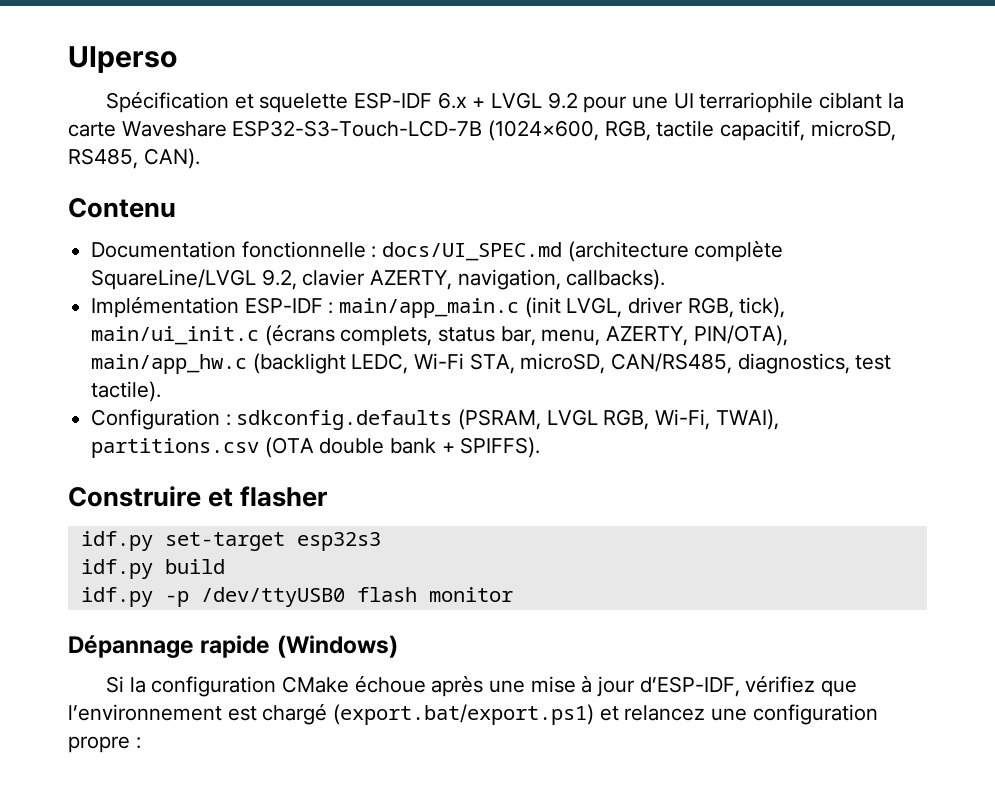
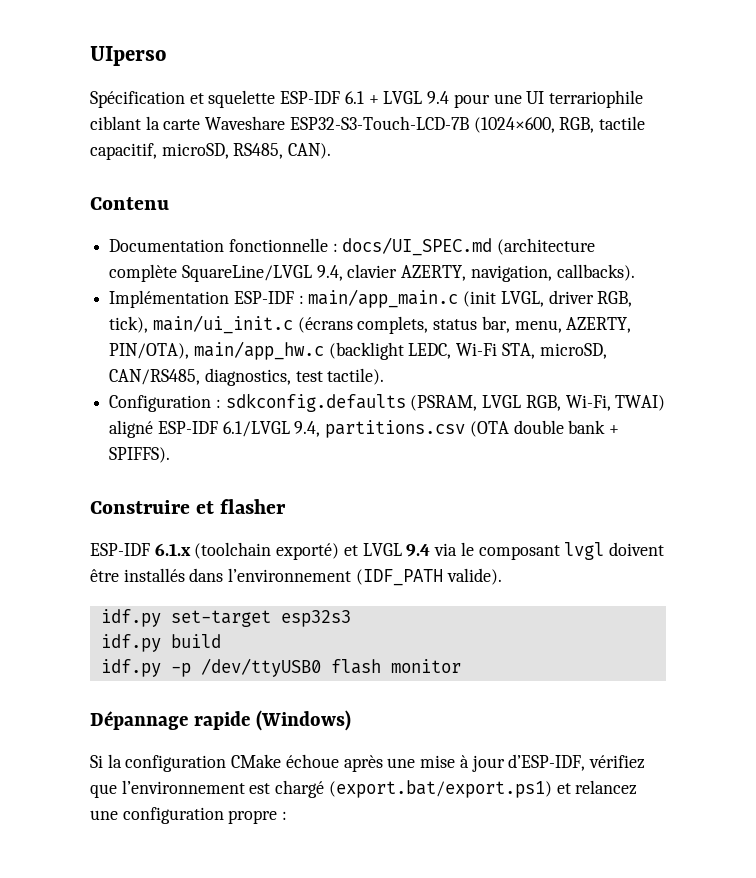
[437,92,467,109] 6.x -> [344,91,364,104] 6.1
[547,92,578,109] 9.2 -> [427,91,450,104] 9.4
[261,269,297,290] 9.2, -> [316,265,343,281] 9.4,
[715,409,779,430] TWAI), -> [615,395,666,411] [109,420,321,438] TWAI) aligné ESP-IDF 6.1/LVGL 9.4,
(328, 496) none -> [90,542,664,560] [90,568,502,586] // ESP-IDF 6.1.x (toolchain exporté) et LVGL 9.4 via le composant lvgl doivent être installés dans l’environnement (IDF_PATH valide).

